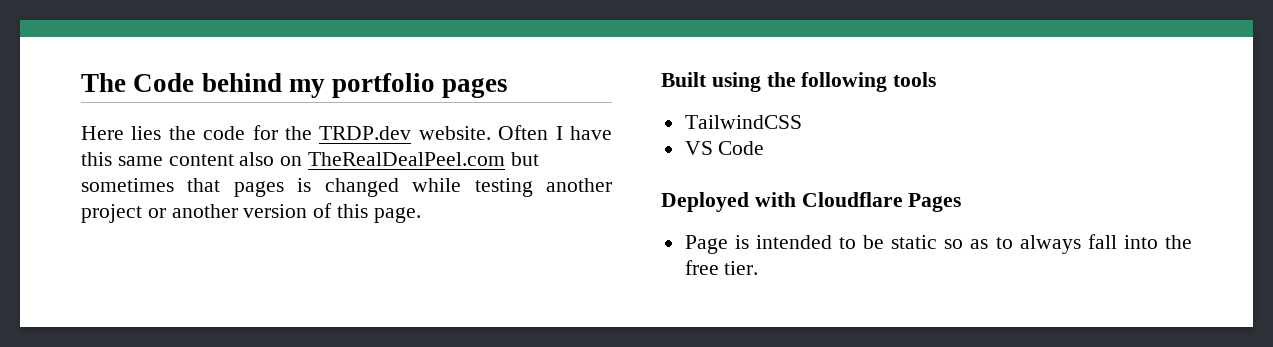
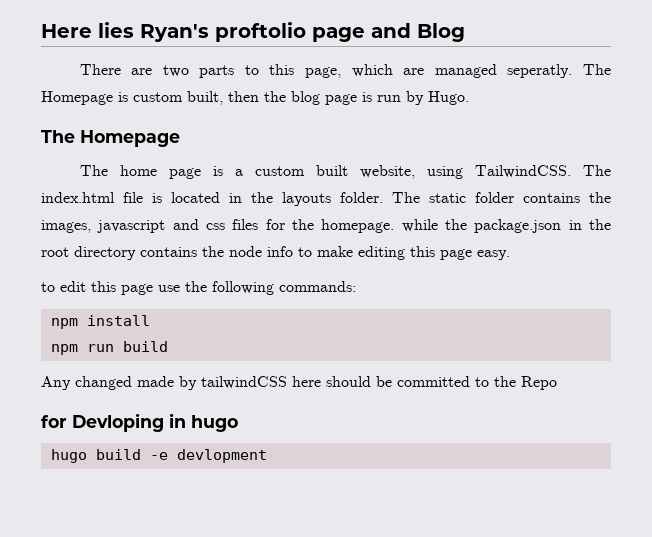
[81,73,509,98] [81,125,612,140] [81,152,539,166] [81,178,613,197] [81,203,421,223] [661,72,937,92] [684,115,802,129] [684,141,765,155] [661,192,962,212] [684,234,1192,254] [684,260,759,275] The Code behind my portfolio pages // Here lies the code for the TRDP.dev website. Often I have this same content also on TheRealDealPeel.com but sometimes that pages is changed while testing another project or another version of this page. // Built using the following tools // TailwindCSS // VS Code // Deployed with Cloudflare Pages // Page is intended to be static so as to always fall into the free tier. -> [41,22,465,42] [79,64,612,78] [41,91,469,105] [41,130,180,147] [79,165,612,179] [41,192,611,206] [41,219,611,233] [41,246,510,260] [41,281,356,295] [50,315,150,329] [50,341,168,355] [41,376,557,390] [41,413,238,432] [50,449,267,463] Here lies Ryan's proftolio page and Blog // There are two parts to this page, which are managed seperatly. The Homepage is custom built, then the blog page is run by Hugo. // The Homepage // The home page is a custom built website, using TailwindCSS. The index.html file is located in the layouts folder. The static folder contains the images, javascript and css files for the homepage. while the package.json in the root directory contains the node info to make editing this page easy. // to edit this page use the following commands: // npm install // npm run build // Any changed made by tailwindCSS here should be committed to the Repo // for Devloping in hugo // hugo build -e devlopment

